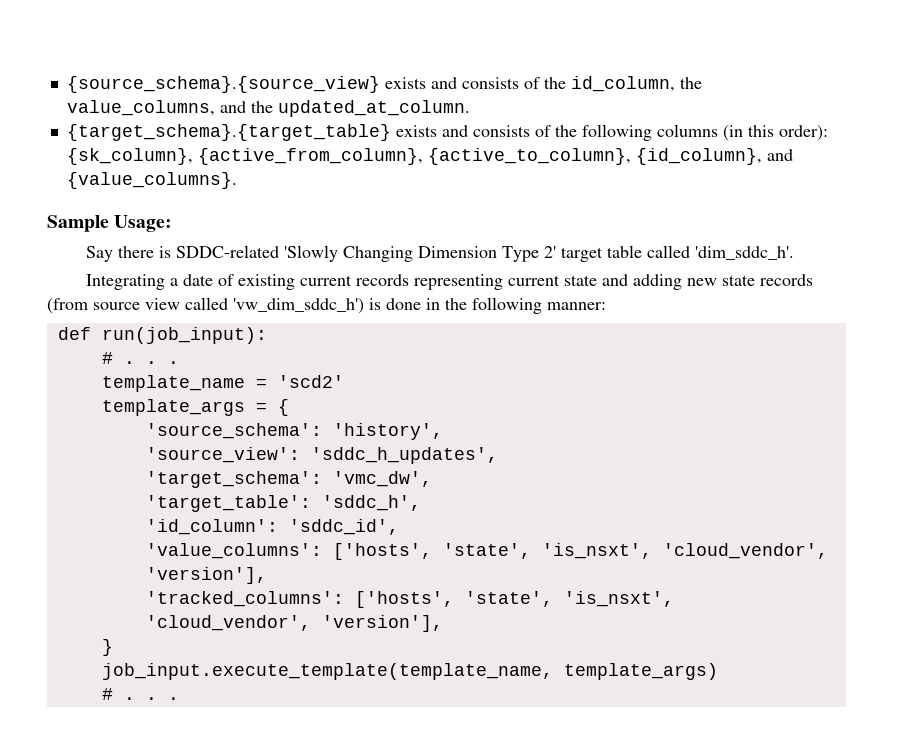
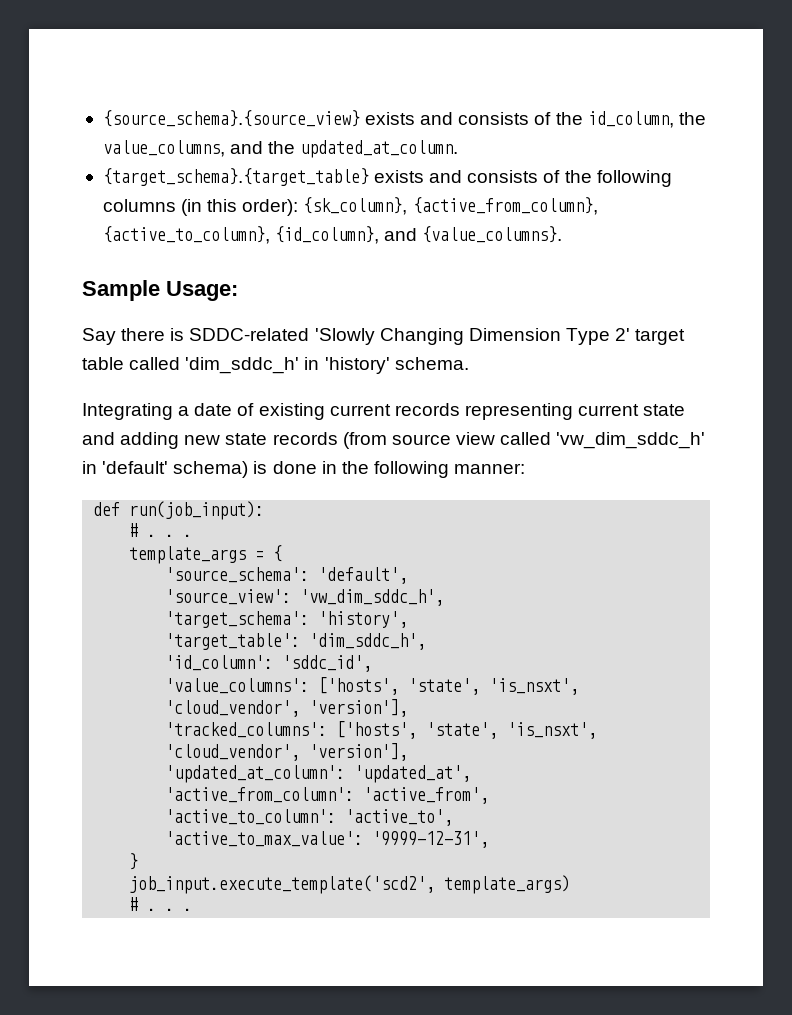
[694,246,794,260] 'dim_sddc_h'. -> [185,357,469,374] 'dim_sddc_h' in 'history' schema.
[233,298,364,314] 'vw_dim_sddc_h') -> [556,432,706,449] [82,461,249,478] 'vw_dim_sddc_h' in 'default' schema)
[101,375,344,392] // template_name = 'scd2' -> (193, 535) none
[332,423,443,440] [145,447,498,464] [145,471,432,488] 'history', // 'source_view': 'sddc_h_updates', // 'target_schema': 'vmc_dw', -> [318,567,409,584] [165,589,445,606] [165,611,409,628] 'default', // 'source_view': 'vw_dim_sddc_h', // 'target_schema': 'history',
[321,495,421,511] 'sddc_h', -> [309,633,427,650] 'dim_sddc_h',
(443, 623) none -> [165,765,472,783] [165,787,490,804] [165,809,454,826] [165,831,490,848] // 'updated_at_column': 'updated_at', // 'active_from_column': 'active_from', // 'active_to_column': 'active_to', // 'active_to_max_value': '9999-12-31',
[101,663,553,680] job_input.execute_template(template_name, -> [129,875,436,894] job_input.execute_template('scd2',

